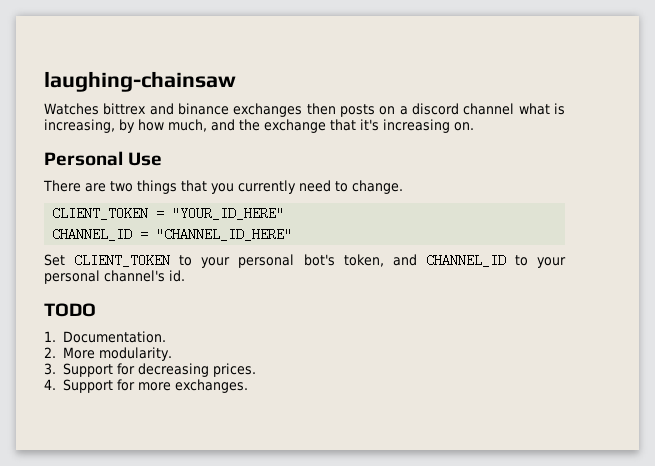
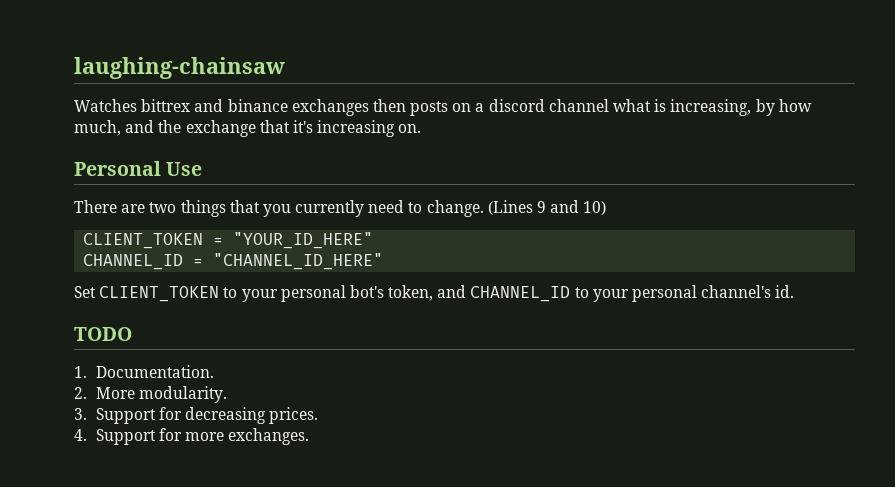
(403, 187) none -> [487,200,607,215] (Lines 9 and 10)

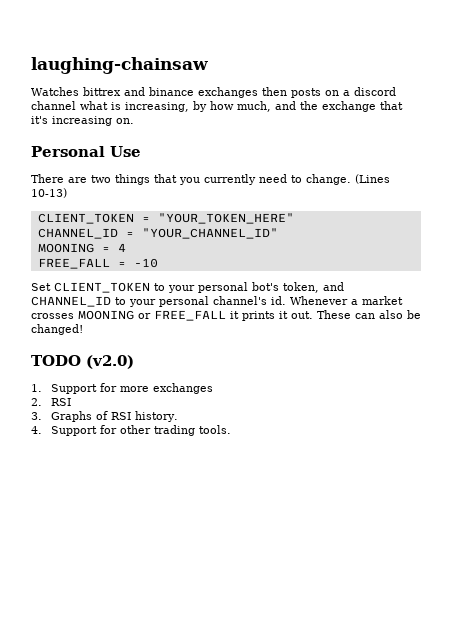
[537,200,607,215] 9 and 10) -> [31,188,67,198] 10-13)
[233,232,374,249] "YOUR_ID_HERE" -> [157,213,294,224] "YOUR_TOKEN_HERE"
[213,253,384,270] "CHANNEL_ID_HERE" -> [141,228,278,239] [37,243,126,253] [37,258,158,269] "YOUR_CHANNEL_ID" // MOONING = 4 // FREE_FALL = -10
[74,327,132,341] [74,365,214,378] [74,386,227,403] [74,407,319,424] [74,428,310,445] // TODO // 1. Documentation. // 2. More modularity. // 3. Support for decreasing prices. // 4. Support for more exchanges. -> [290,296,403,305] [31,310,421,321] [31,324,83,335] [31,355,134,369] [31,383,214,394] [31,398,72,406] [31,411,179,422] [31,425,232,436] Whenever a market crosses MOONING or FREE_FALL it prints it out. These can also be changed! // TODO (v2.0) // 1. Support for more exchanges // 2. RSI // 3. Graphs of RSI history. // 4. Support for other trading tools.

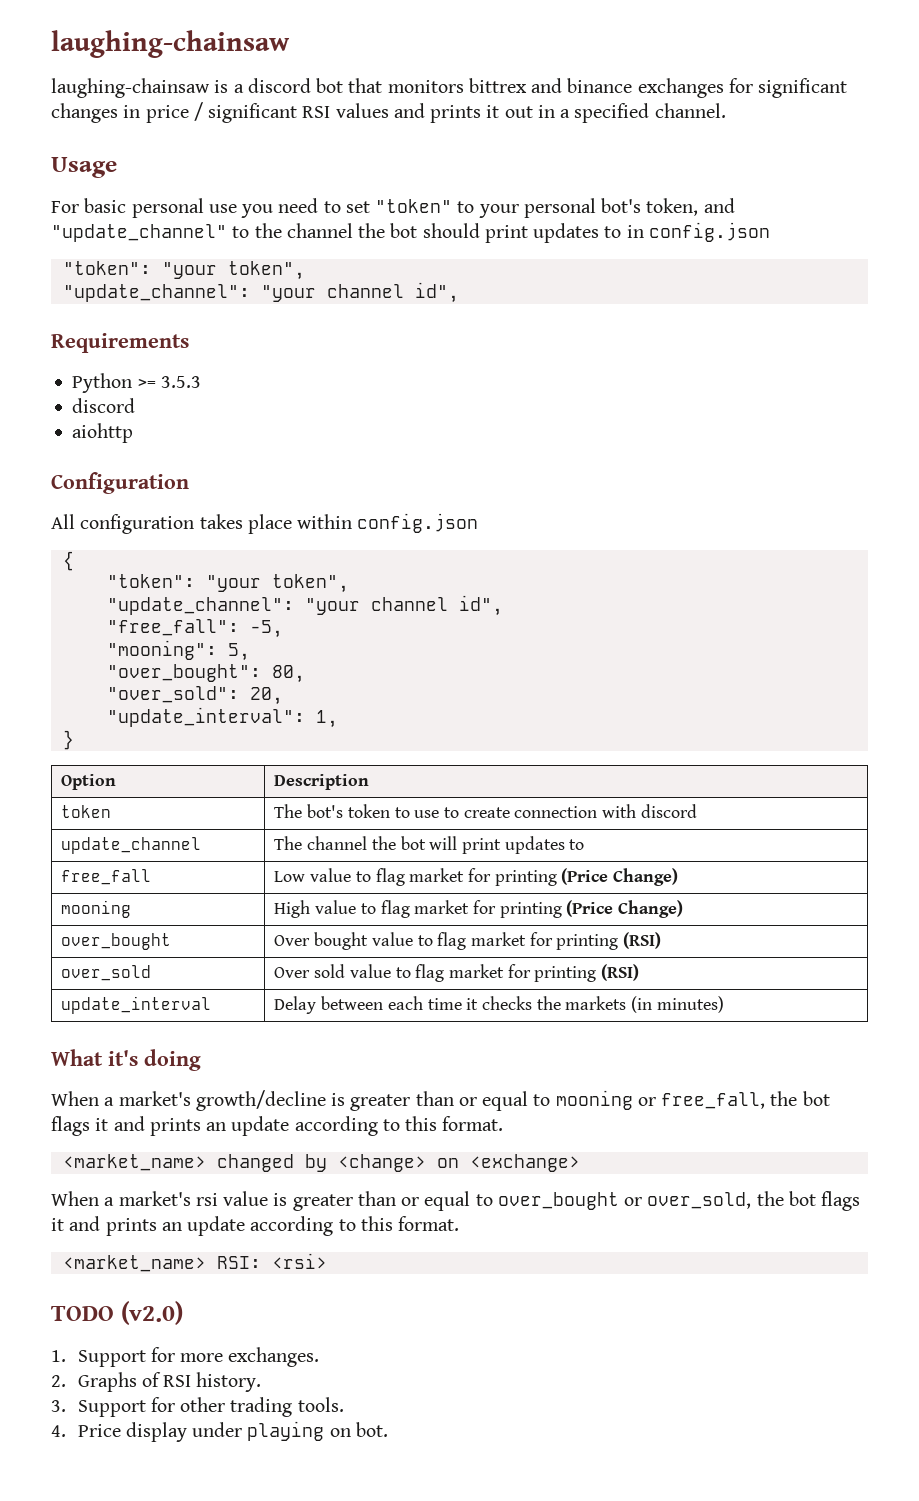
[31,87,396,98] [31,101,403,112] [31,116,134,126] [31,146,141,157] [31,174,390,185] [31,188,67,198] [37,213,294,224] [37,228,278,239] [37,243,126,253] [37,258,158,269] [31,282,150,293] Watches bittrex and binance exchanges then posts on a discord channel what is increasing, by how much, and the exchange that it's increasing on. // Personal Use // There are two things that you currently need to change. (Lines 10-13) // CLIENT_TOKEN = "YOUR_TOKEN_HERE" // CHANNEL_ID = "YOUR_CHANNEL_ID" // MOONING = 4 // FREE_FALL = -10 // Set CLIENT_TOKEN -> [51,78,848,98] [51,102,726,123] [51,157,117,178] [51,198,453,218] laughing-chainsaw is a discord bot that monitors bittrex and binance exchanges for significant changes in price / significant RSI values and prints it out in a specified channel. // Usage // For basic personal use you need to set "token"
[31,296,403,307] [31,310,421,321] [31,324,83,335] CHANNEL_ID to your personal channel's id. Whenever a market crosses MOONING or FREE_FALL it prints it out. These can also be changed! -> [51,222,770,243] [62,261,305,280] [62,282,459,303] [51,333,189,353] [72,373,201,393] [72,398,136,413] [72,423,134,443] [51,472,189,494] [51,513,479,534] [62,551,74,571] [106,574,349,593] [106,595,503,616] [106,619,283,638] [106,640,250,661] [106,664,305,683] [106,686,283,705] [106,707,338,728] [62,730,74,750] [61,774,117,790] [274,774,370,790] [61,805,112,818] [274,804,697,818] [61,837,202,854] [274,836,585,854] [61,869,152,885] [274,868,679,886] [61,900,132,918] [274,900,684,918] [61,933,172,950] [274,932,662,950] [61,965,152,981] [274,964,640,982] [61,996,212,1014] [274,996,724,1014] [51,1049,201,1071] [51,1090,830,1111] [51,1116,504,1136] [62,1154,580,1172] [51,1191,861,1211] [51,1216,460,1236] [62,1253,327,1272] "update_channel" to the channel the bot should print updates to in config.json // "token": "your token", // "update_channel": "your channel id", // Requirements // Python >= 3.5.3 // discord // aiohttp // Configuration // All configuration takes place within config.json // { // "token": "your token", // "update_channel": "your channel id", // "free_fall": -5, // "mooning": 5, // "over_bought": 80, // "over_sold": 20, // "update_interval": 1, // } // Option | Description // token | The bot's token to use to create connection with discord // update_channel | The channel the bot will print updates to // free_fall | Low value to flag market for printing (Price Change) // mooning | High value to flag market for printing (Price Change) // over_bought | Over bought value to flag market for printing (RSI) // over_sold | Over sold value to flag market for printing (RSI) // update_interval | Delay between each time it checks the markets (in minutes) // What it's doing // When a market's growth/decline is greater than or equal to mooning or free_fall, the bot flags it and prints an update according to this format. // <market_name> changed by <change> on <exchange> // When a market's rsi value is greater than or equal to over_bought or over_sold, the bot flags it and prints an update according to this format. // <market_name> RSI: <rsi>
[153,383,214,394] [31,398,72,406] [31,412,42,420] exchanges // 2. RSI // 3. -> [228,1347,320,1367] [51,1375,66,1387] exchanges. // 2.
[31,426,42,434] 4. -> [51,1400,66,1412] 3.
(232, 429) none -> [51,1421,388,1442] // 4. Price display under playing on bot.

